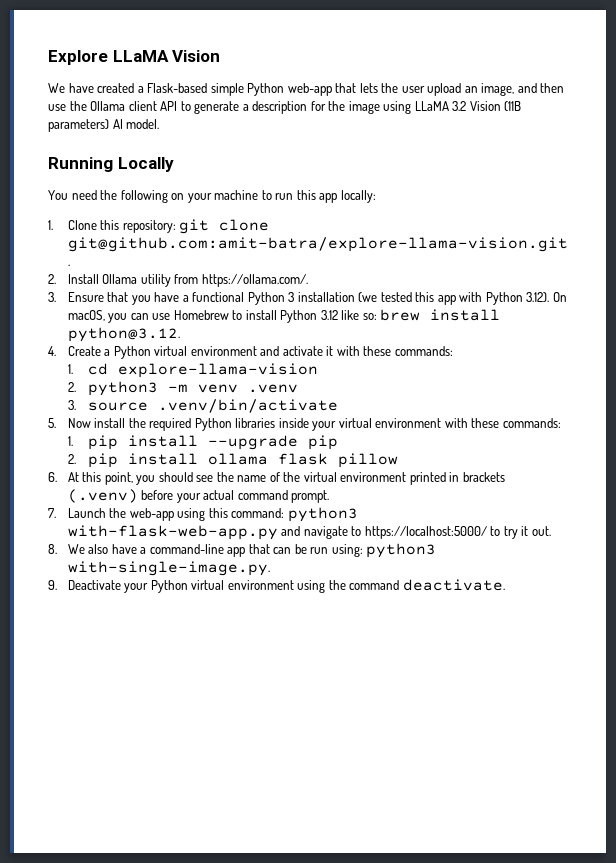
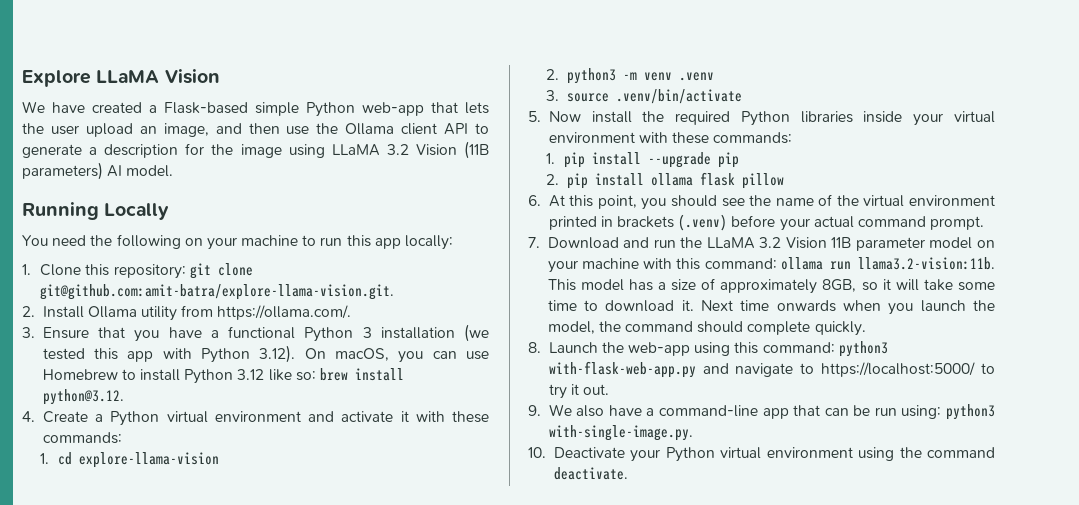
(56, 513) none -> [547,237,995,251] [547,257,995,273] [547,278,996,294] [547,300,995,315] [547,321,866,336] [528,342,541,353] Download and run the LLaMA 3.2 Vision 11B parameter model on your machine with this command: ollama run llama3.2-vision:11b. This model has a size of approximately 8GB, so it will take some time to download it. Next time onwards when you launch the model, the command should complete quickly. // 8.
[48,544,57,554] 8. -> [528,405,541,416] 9.
[48,580,57,590] 9. -> [528,447,546,458] 10.

